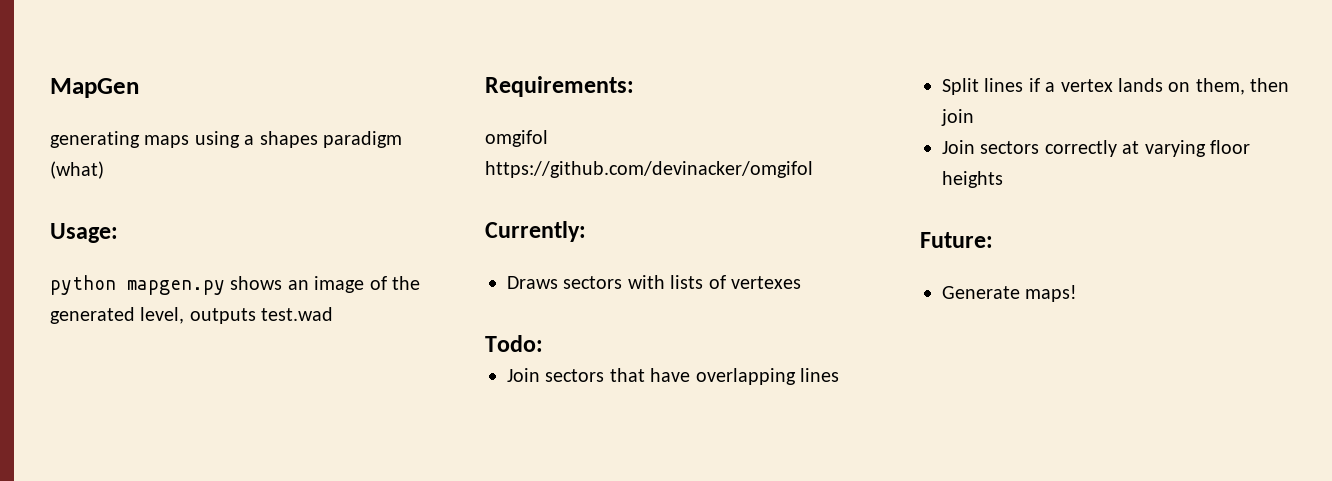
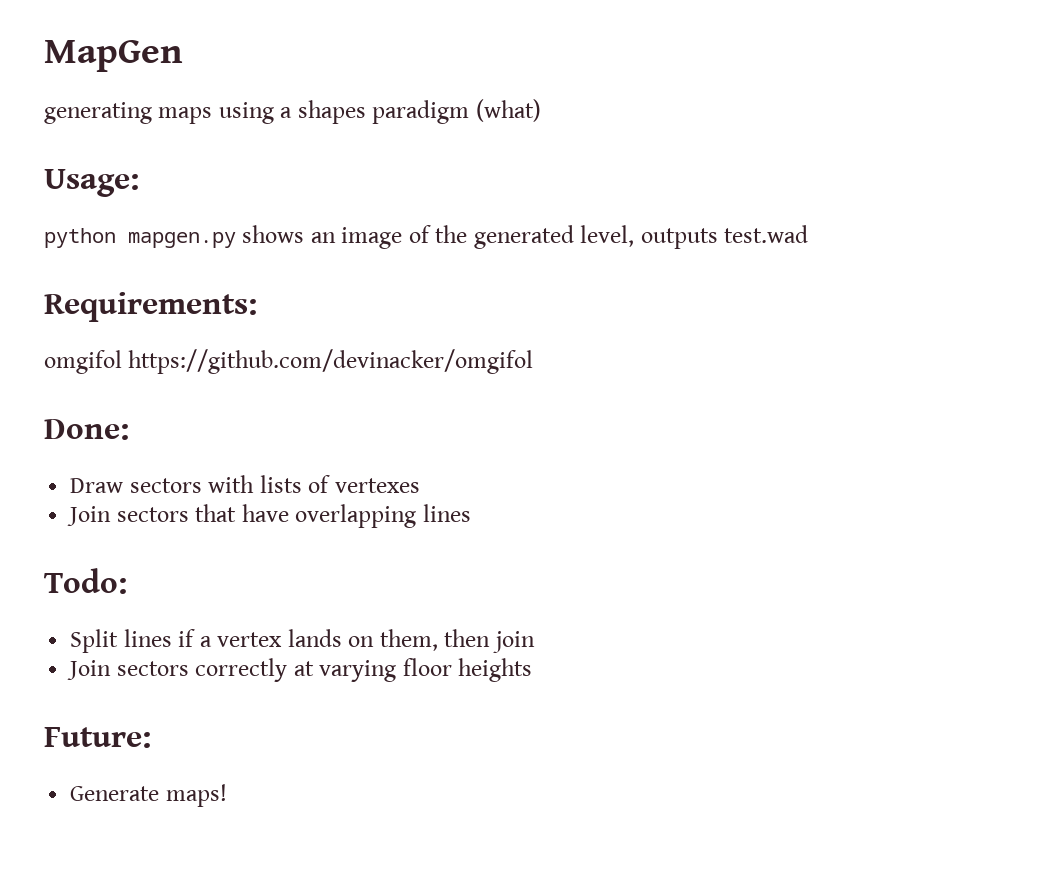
[485,221,586,242] [507,276,558,289] Currently: // Draws -> [44,419,129,440] [70,478,124,493] Done: // Draw
[485,335,543,352] // Todo: -> (420, 485) none
(839, 375) none -> [44,568,127,594] // Todo:

